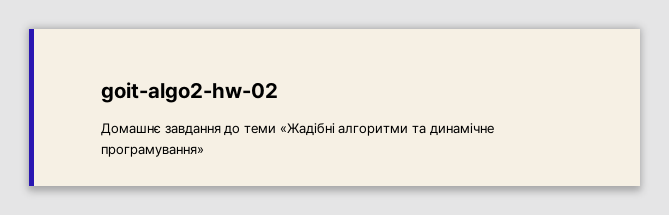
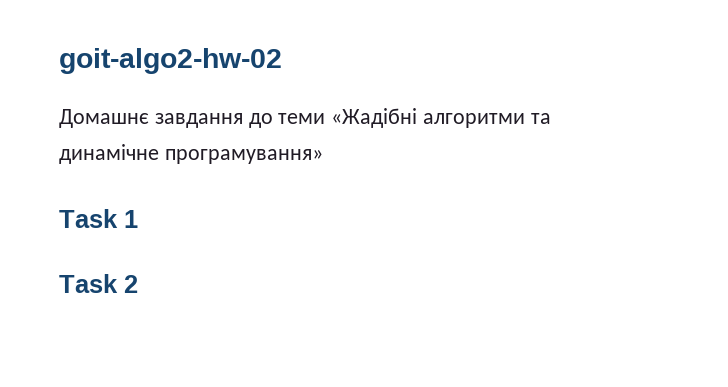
(204, 151) none -> [59,209,138,228] [59,274,138,293] // Task 1 // Task 2

